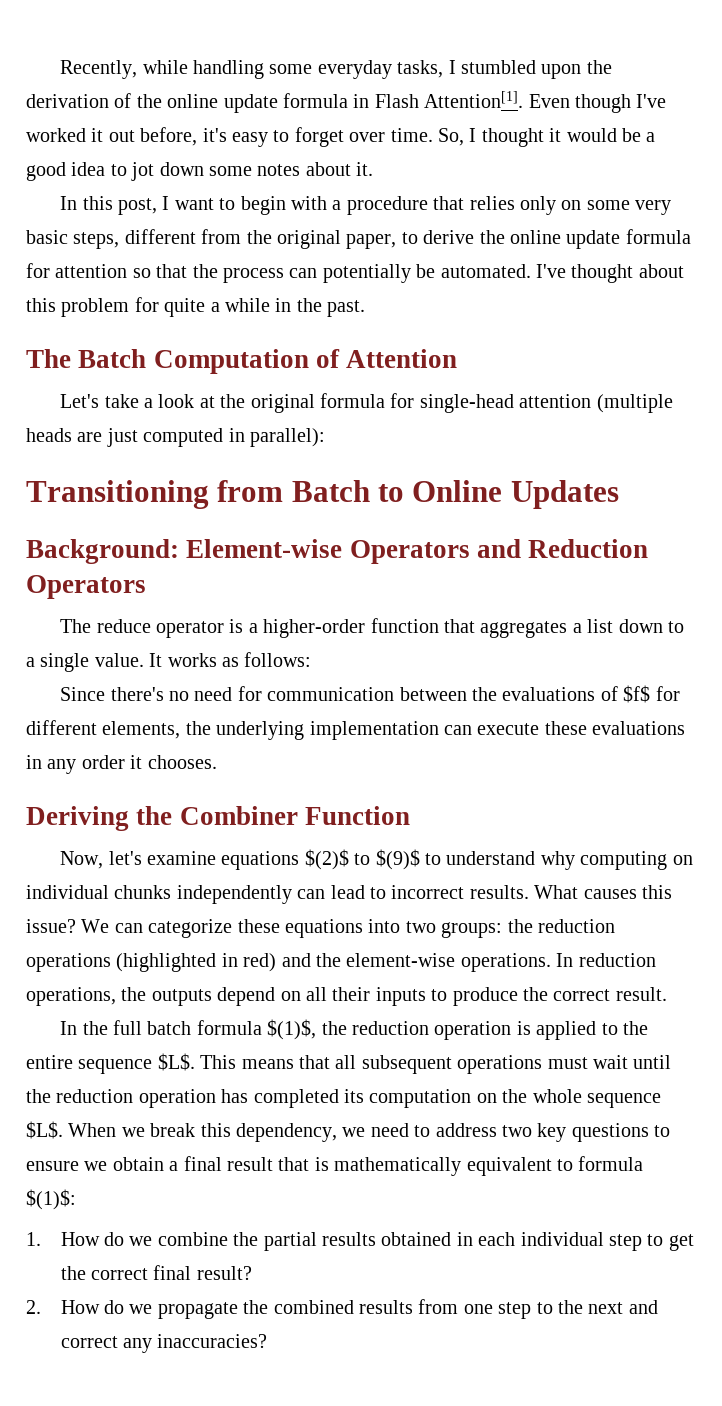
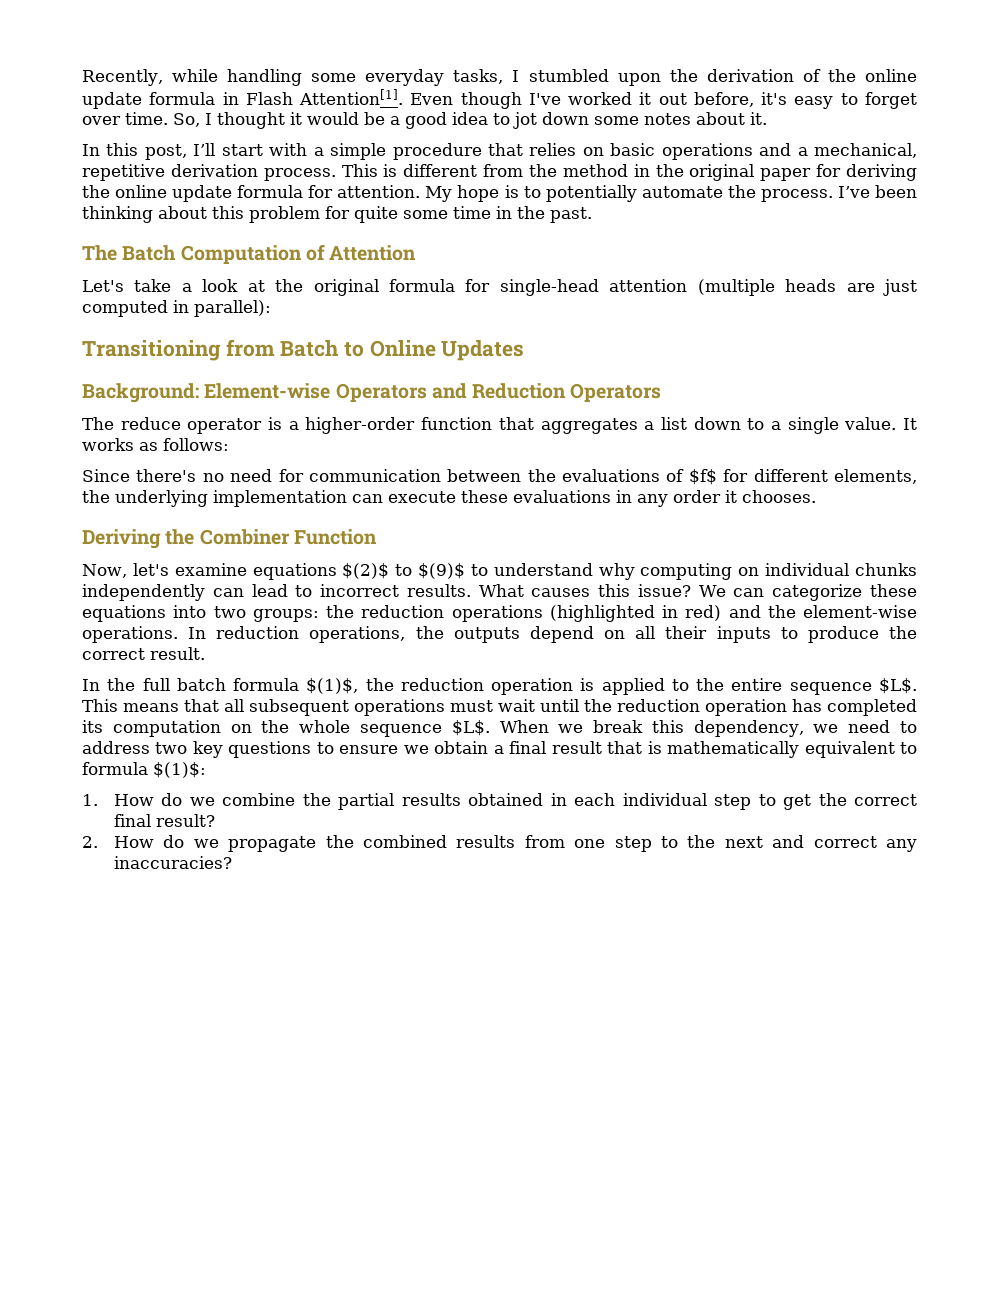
[162,196,286,215] I want to begin -> [193,143,263,156] I’ll start
(342, 205) none -> [330,143,387,160] simple
[520,196,672,215] [26,229,475,249] only on some very basic steps, different from the original paper, to derive -> [582,143,917,160] [82,164,917,181] on basic operations and a mechanical, repetitive derivation process. This is different from the method in the original paper for deriving
[55,264,634,283] attention so that the process can potentially be automated. I've thought -> [337,185,918,202] [82,206,153,223] attention. My hope is to potentially automate the process. I’ve been thinking
[210,298,270,312] a while -> [403,206,491,219] some time

